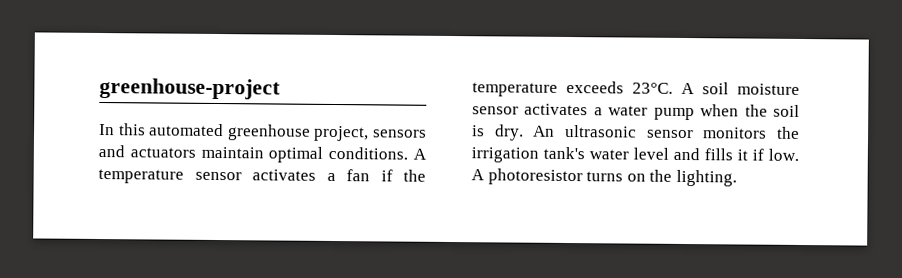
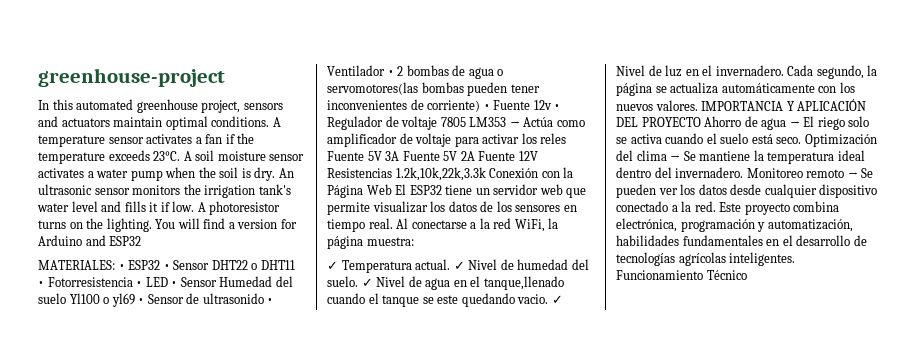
(737, 178) none -> [155,218,297,229] [38,235,142,246] [38,260,295,270] [38,276,293,287] [38,293,274,307] [327,65,504,79] [327,82,540,96] [327,99,561,112] [327,116,585,130] [327,133,567,147] [327,151,538,161] [327,167,574,181] [327,184,587,198] [327,201,577,215] [327,218,559,232] [327,236,414,249] [327,259,589,273] [327,276,564,290] [327,293,563,307] [616,65,878,79] [616,82,855,96] [616,99,867,111] [616,116,870,130] [616,133,877,147] [616,150,865,164] [616,167,874,178] [616,184,878,198] [616,201,840,215] [616,218,853,232] [616,235,867,246] [616,252,796,266] [616,270,747,280] You will find a version for Arduino and ESP32 // MATERIALES: • ESP32 • Sensor DHT22 o DHT11 • Fotorresistencia • LED • Sensor Humedad del suelo Yl100 o yl69 • Sensor de ultrasonido • Ventilador • 2 bombas de agua o servomotores(las bombas pueden tener inconvenientes de corriente) • Fuente 12v • Regulador de voltaje 7805 LM353 → Actúa como amplificador de voltaje para activar los reles Fuente 5V 3A Fuente 5V 2A Fuente 12V Resistencias 1.2k,10k,22k,3.3k Conexión con la Página Web El ESP32 tiene un servidor web que permite visualizar los datos de los sensores en tiempo real. Al conectarse a la red WiFi, la página muestra: // ✓ Temperatura actual. ✓ Nivel de humedad del suelo. ✓ Nivel de agua en el tanque,llenado cuando el tanque se este quedando vacio. ✓ Nivel de luz en el invernadero. Cada segundo, la página se actualiza automáticamente con los nuevos valores. IMPORTANCIA Y APLICACIÓN DEL PROYECTO Ahorro de agua → El riego solo se activa cuando el suelo está seco. Optimización del clima → Se mantiene la temperatura ideal dentro del invernadero. Monitoreo remoto → Se pueden ver los datos desde cualquier dispositivo conectado a la red. Este proyecto combina electrónica, programación y automatización, habilidades fundamentales en el desarrollo de tecnologías agrícolas inteligentes. Funcionamiento Técnico

